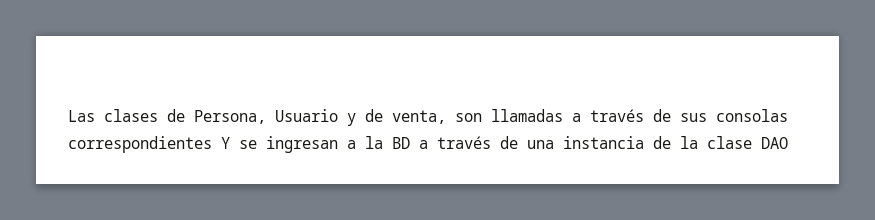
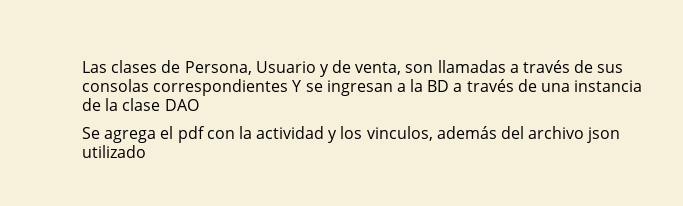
(788, 143) none -> [82,126,621,143] [82,145,146,158] // Se agrega el pdf con la actividad y los vinculos, además del archivo json utilizado

